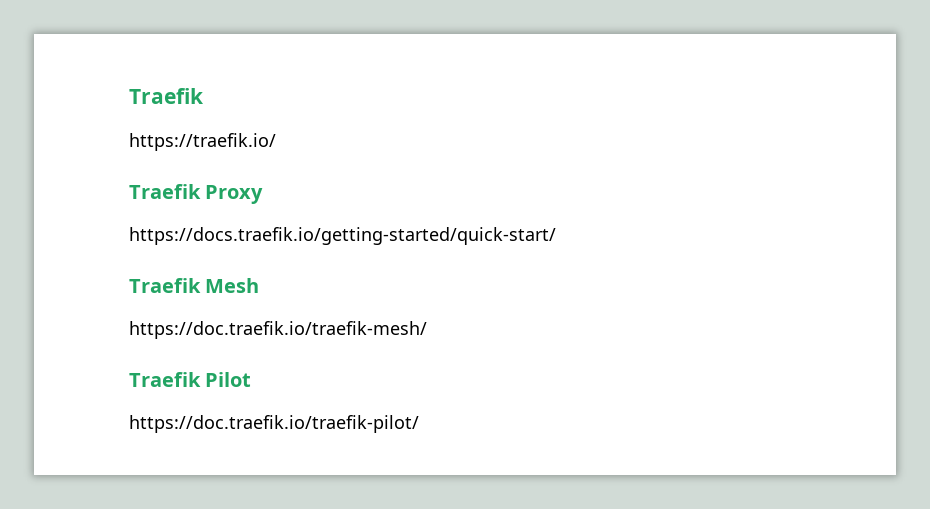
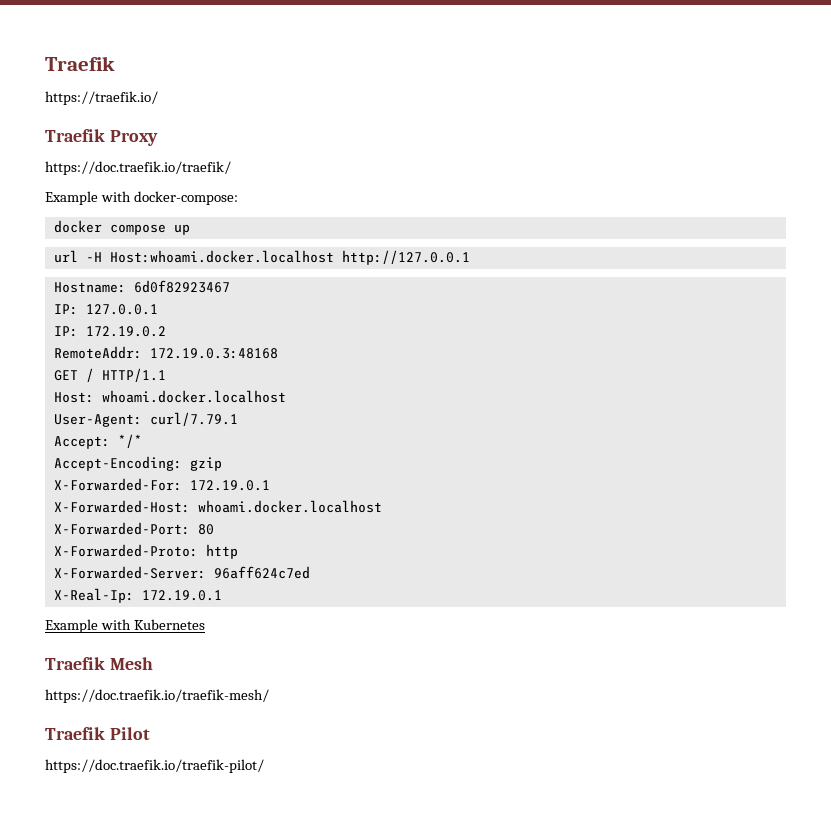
[129,227,556,245] https://docs.traefik.io/getting-started/quick-start/ -> [45,161,231,175] [45,191,238,205] [53,220,190,235] [53,250,470,265] [53,280,230,293] [53,304,158,315] [53,326,166,337] [53,346,278,359] [53,368,166,382] [53,390,286,403] [53,412,238,427] [53,434,142,449] [53,456,222,471] [53,478,270,491] [53,500,382,513] [53,522,214,535] [53,544,238,559] [53,566,310,579] [53,588,222,603] [45,619,205,633] https://doc.traefik.io/traefik/ // Example with docker-compose: // docker compose up // url -H Host:whoami.docker.localhost http://127.0.0.1 // Hostname: 6d0f82923467 // IP: 127.0.0.1 // IP: 172.19.0.2 // RemoteAddr: 172.19.0.3:48168 // GET / HTTP/1.1 // Host: whoami.docker.localhost // User-Agent: curl/7.79.1 // Accept: */* // Accept-Encoding: gzip // X-Forwarded-For: 172.19.0.1 // X-Forwarded-Host: whoami.docker.localhost // X-Forwarded-Port: 80 // X-Forwarded-Proto: http // X-Forwarded-Server: 96aff624c7ed // X-Real-Ip: 172.19.0.1 // Example with Kubernetes

